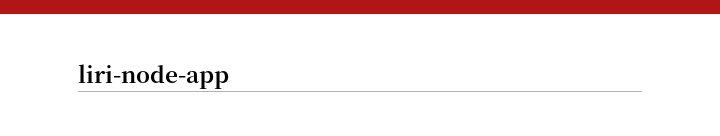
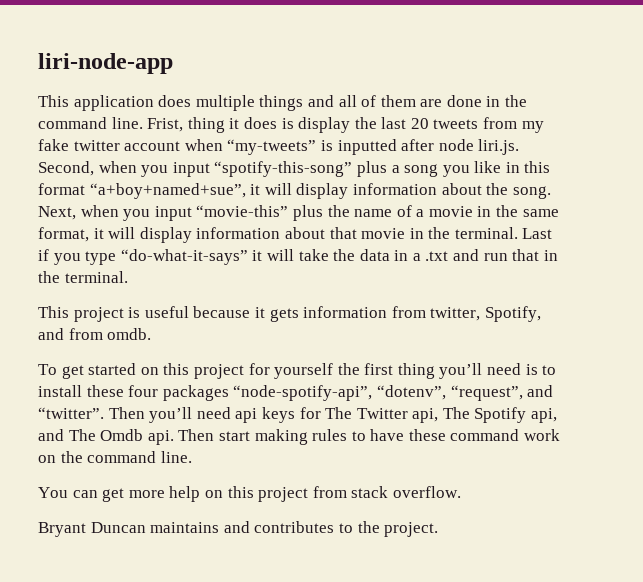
(229, 76) none -> [38,95,528,111] [38,117,544,133] [38,139,520,155] [38,161,551,177] [38,183,551,199] [38,205,559,221] [38,227,553,243] [38,249,558,265] [38,271,128,283] [38,306,541,322] [38,328,152,340] [38,363,557,379] [38,385,554,401] [38,407,558,423] [38,429,561,445] [38,451,192,463] [38,486,461,502] [38,521,439,537] // This application does multiple things and all of them are done in the command line. Frist, thing it does is display the last 20 tweets from my fake twitter account when “my-tweets” is inputted after node liri.js. Second, when you input “spotify-this-song” plus a song you like in this format “a+boy+named+sue”, it will display information about the song. Next, when you input “movie-this” plus the name of a movie in the same format, it will display information about that movie in the terminal. Last if you type “do-what-it-says” it will take the data in a .txt and run that in the terminal. // This project is useful because it gets information from twitter, Spotify, and from omdb. // To get started on this project for yourself the first thing you’ll need is to install these four packages “node-spotify-api”, “dotenv”, “request”, and “twitter”. Then you’ll need api keys for The Twitter api, The Spotify api, and The Omdb api. Then start making rules to have these command work on the command line. // You can get more help on this project from stack overflow. // Bryant Duncan maintains and contributes to the project.

